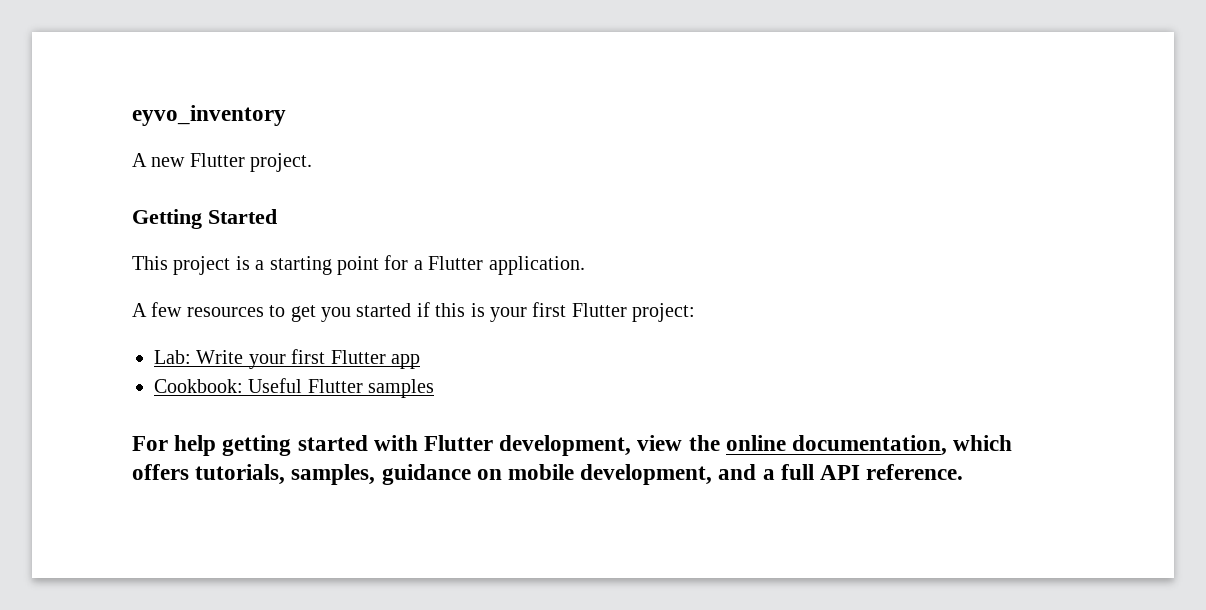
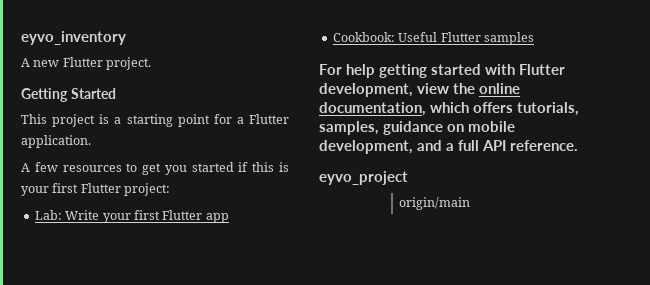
(964, 472) none -> [319,171,408,185] [399,197,471,210] // eyvo_project // origin/main

